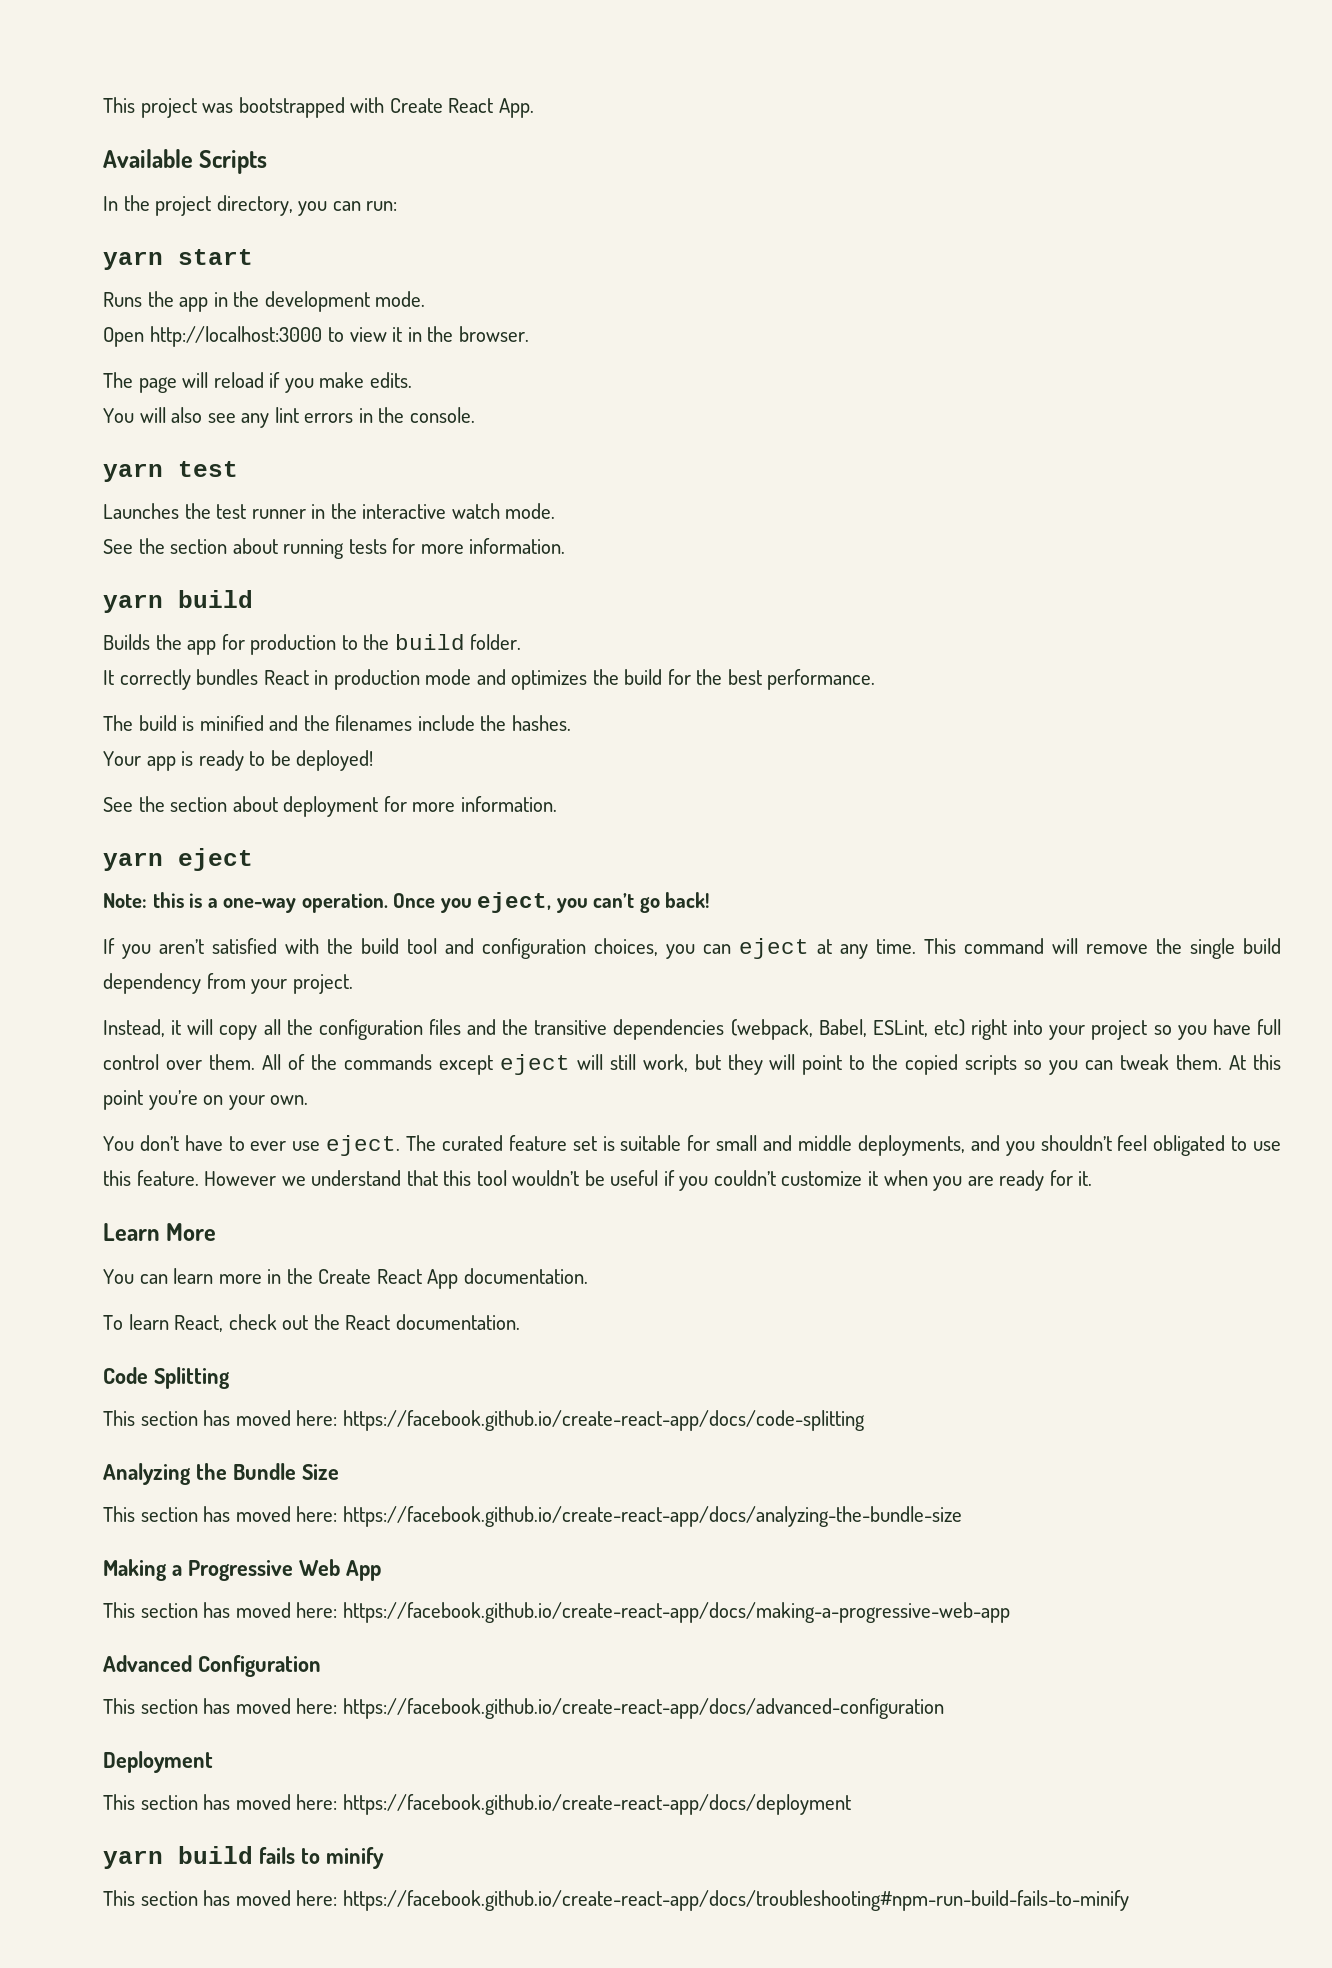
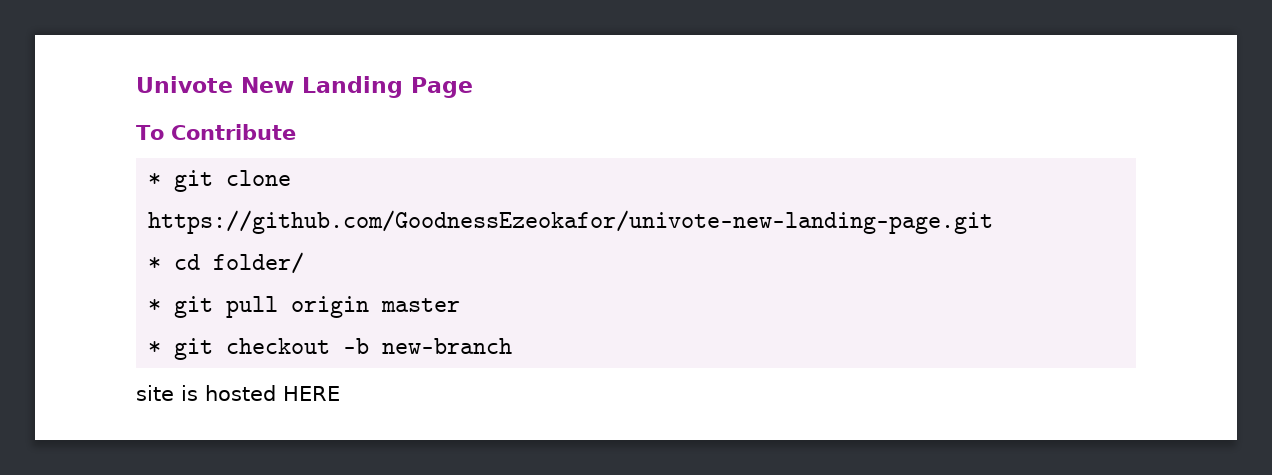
[103,97,534,118] [103,149,268,174] [103,195,398,216] [103,249,253,270] [103,291,426,312] [103,326,529,347] [103,372,412,393] [103,407,475,428] [103,461,238,482] [103,503,556,519] [103,538,566,559] [103,590,253,613] [103,634,522,655] [103,669,876,690] [103,715,571,731] [103,750,374,771] [103,796,557,817] [103,848,253,871] [103,892,711,913] [103,938,1281,959] [103,973,353,994] [103,1019,1281,1040] [103,1054,1281,1075] [103,1090,309,1110] [103,1135,1282,1156] [103,1170,1093,1191] [103,1223,217,1241] [103,1268,588,1289] [103,1314,520,1332] [103,1367,230,1389] [103,1410,865,1431] [103,1463,339,1485] [103,1506,962,1527] [103,1559,381,1581] [103,1602,1010,1623] [103,1655,321,1677] [103,1698,944,1719] [103,1751,213,1773] [103,1794,851,1815] [103,1846,384,1869] [103,1890,1129,1911] This project was bootstrapped with Create React App. // Available Scripts // In the project directory, you can run: // yarn start // Runs the app in the development mode. // Open http://localhost:3000 to view it in the browser. // The page will reload if you make edits. // You will also see any lint errors in the console. // yarn test // Launches the test runner in the interactive watch mode. // See the section about running tests for more information. // yarn build // Builds the app for production to the build folder. // It correctly bundles React in production mode and optimizes the build for the best performance. // The build is minified and the filenames include the hashes. // Your app is ready to be deployed! // See the section about deployment for more information. // yarn eject // Note: this is a one-way operation. Once you eject, you can’t go back! // If you aren’t satisfied with the build tool and configuration choices, you can eject at any time. This command will remove the single build dependency from your project. // Instead, it will copy all the configuration files and the transitive dependencies (webpack, Babel, ESLint, etc) right into your project so you have full control over them. All of the commands except eject will still work, but they will point to the copied scripts so you can tweak them. At this point you’re on your own. // You don’t have to ever use eject. The curated feature set is suitable for small and middle deployments, and you shouldn’t feel obligated to use this feature. However we understand that this tool wouldn’t be useful if you couldn’t customize it when you are ready for it. // Learn More // You can learn more in the Create React App documentation. // To learn React, check out the React documentation. // Code Splitting // This section has moved here: https://facebook.github.io/create-react-app/docs/code-splitting // Analyzing the Bundle Size // This section has moved here: https://facebook.github.io/create-react-app/docs/analyzing-the-bundle-size // Making a Progressive Web App // This section has moved here: https://facebook.github.io/create-react-app/docs/making-a-progressive-web-app // Advanced Configuration // This section has moved here: https://facebook.github.io/create-react-app/docs/advanced-configuration // Deployment // This section has moved here: https://facebook.github.io/create-react-app/docs/deployment // yarn build fails to minify // This section has moved here: https://facebook.github.io/create-react-app/docs/troubleshooting#npm-run-build-fails-to-minify -> [136,76,473,98] [136,124,296,140] [148,170,292,192] [148,210,994,234] [148,252,305,274] [148,296,461,318] [148,338,513,360] [136,385,340,401] Univote New Landing Page // To Contribute // * git clone https://github.com/GoodnessEzeokafor/univote-new-landing-page.git // * cd folder/ // * git pull origin master // * git checkout -b new-branch // site is hosted HERE

